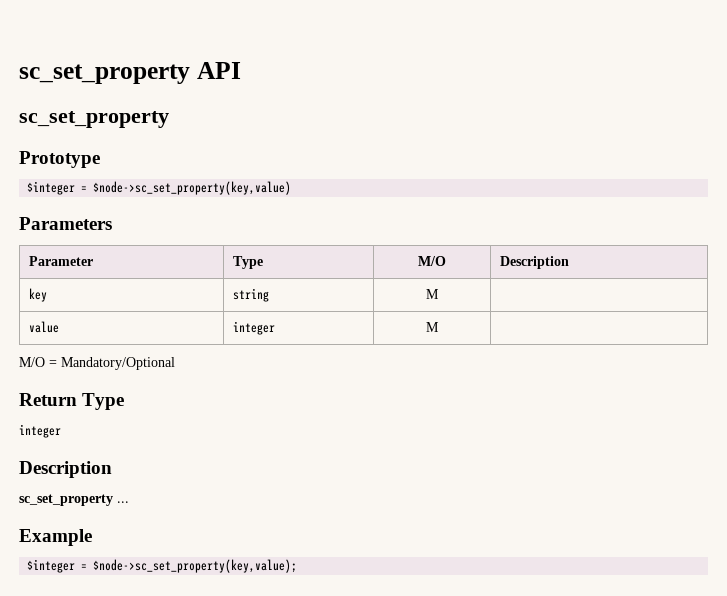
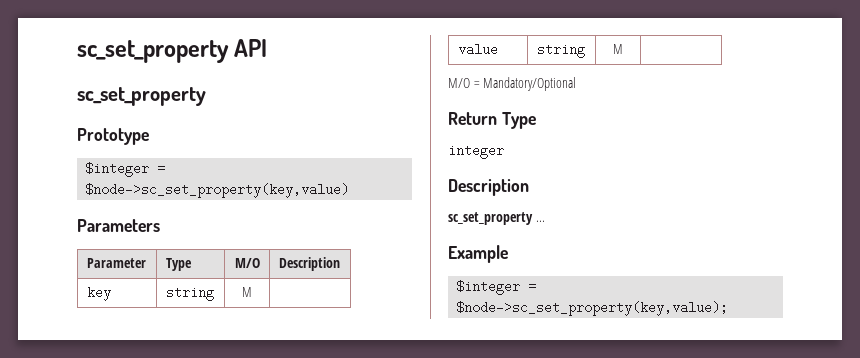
[232,321,275,335] integer -> [536,45,585,58] string

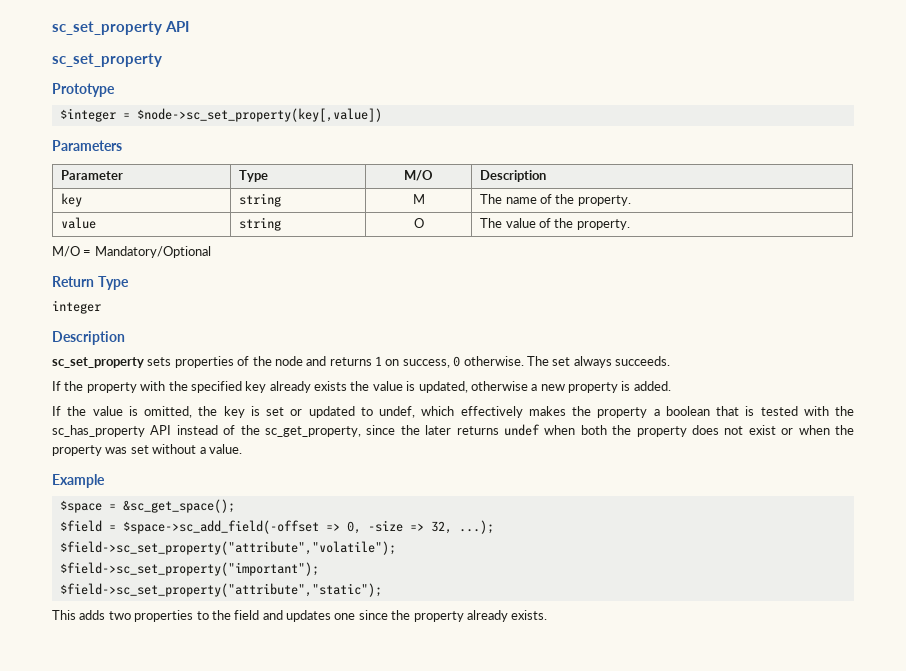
[85,183,350,198] $node->sc_set_property(key,value) -> [136,108,382,122] $node->sc_set_property(key[,value])
[457,43,498,56] [536,45,585,58] [613,44,623,54] // value | string | M | -> [480,194,631,206] [61,217,97,229] [239,217,282,231] [413,218,424,228] [480,218,630,230] The name of the property. // value | string | O | The value of the property.
[535,220,545,222] [448,245,508,263] [456,280,537,295] [456,301,729,316] ... // Example // $integer = $node->sc_set_property(key,value); -> [147,356,670,368] [52,381,671,393] [52,406,854,418] [52,424,854,437] [52,444,242,456] [52,474,105,488] [59,499,235,513] [59,520,494,534] [59,541,396,555] [59,562,319,576] [59,583,382,597] [52,610,548,622] sets properties of the node and returns 1 on success, 0 otherwise. The set always succeeds. // If the property with the specified key already exists the value is updated, otherwise a new property is added. // If the value is omitted, the key is set or updated to undef, which effectively makes the property a boolean that is tested with the sc_has_property API instead of the sc_get_property, since the later returns undef when both the property does not exist or when the property was set without a value. // Example // $space = &sc_get_space(); // $field = $space->sc_add_field(-offset => 0, -size => 32, ...); // $field->sc_set_property("attribute","volatile"); // $field->sc_set_property("important"); // $field->sc_set_property("attribute","static"); // This adds two properties to the field and updates one since the property already exists.

